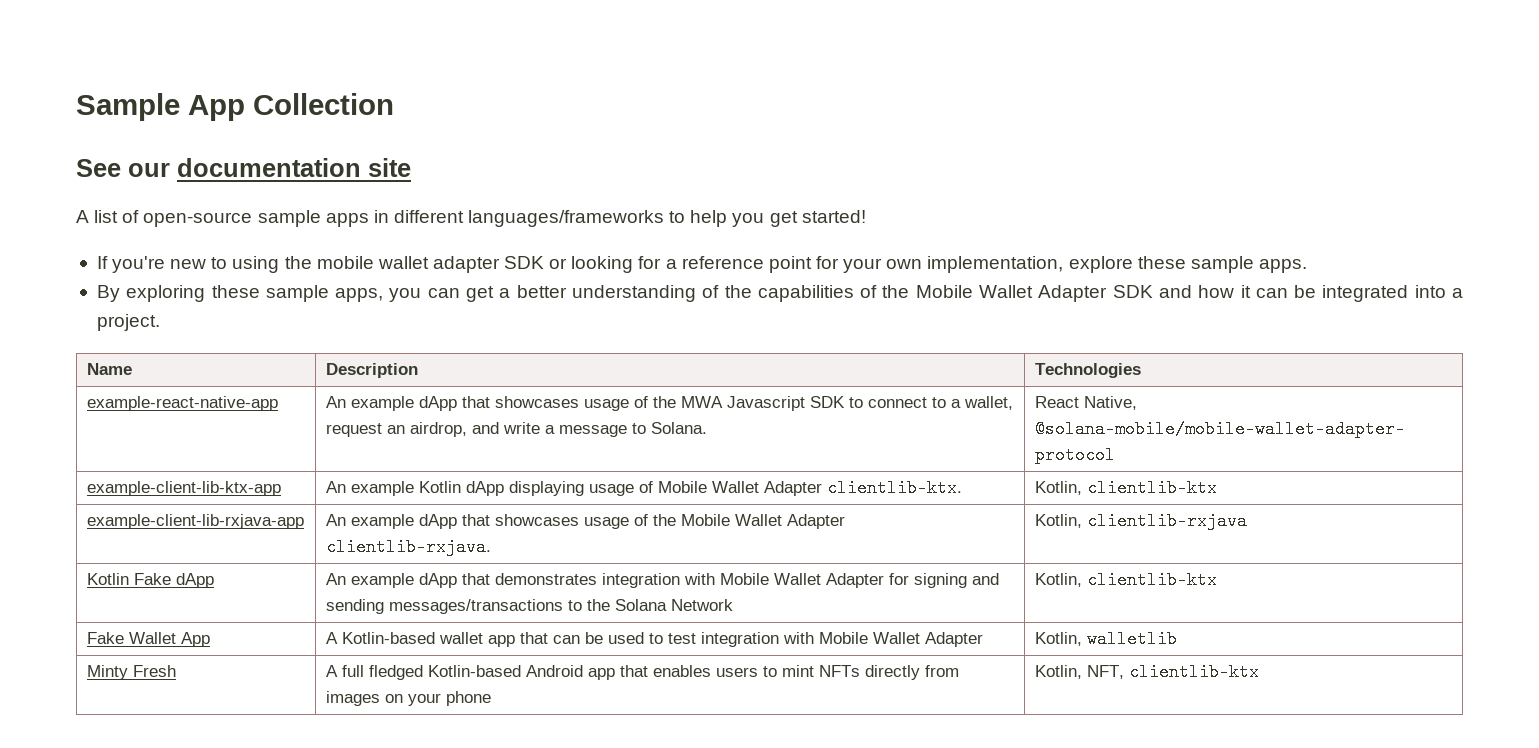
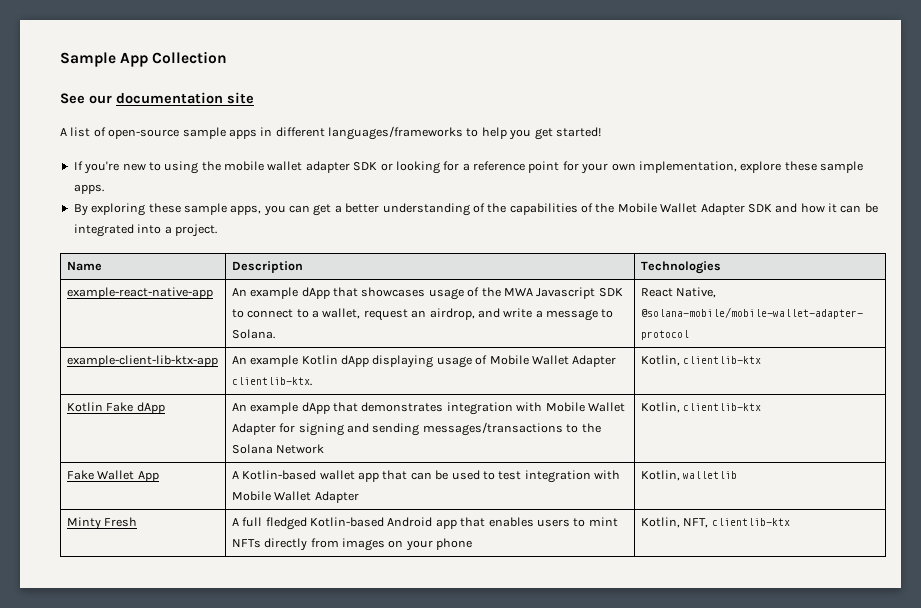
[86,514,304,529] [325,514,845,529] [325,538,491,556] [1034,512,1247,530] // example-client-lib-rxjava-app | An example dApp that showcases usage of the Mobile Wallet Adapter clientlib-rxjava. | Kotlin, clientlib-rxjava -> (762, 360) none

